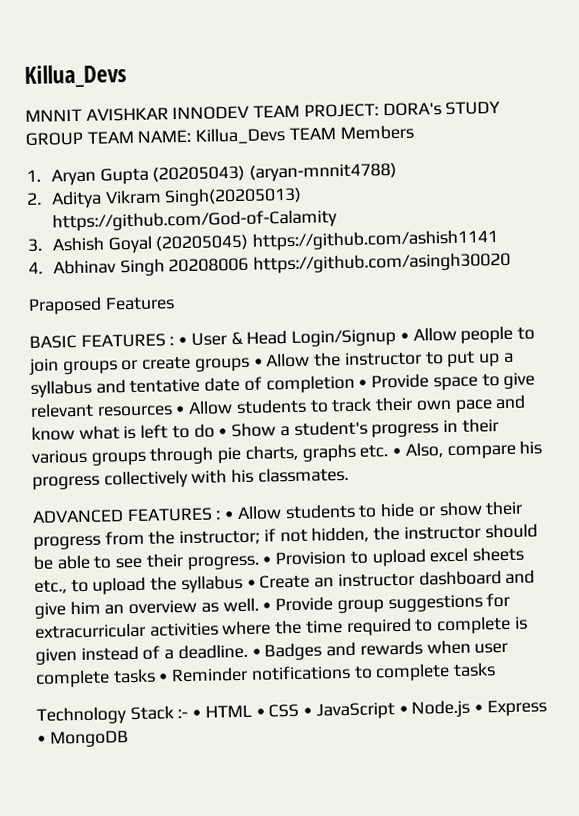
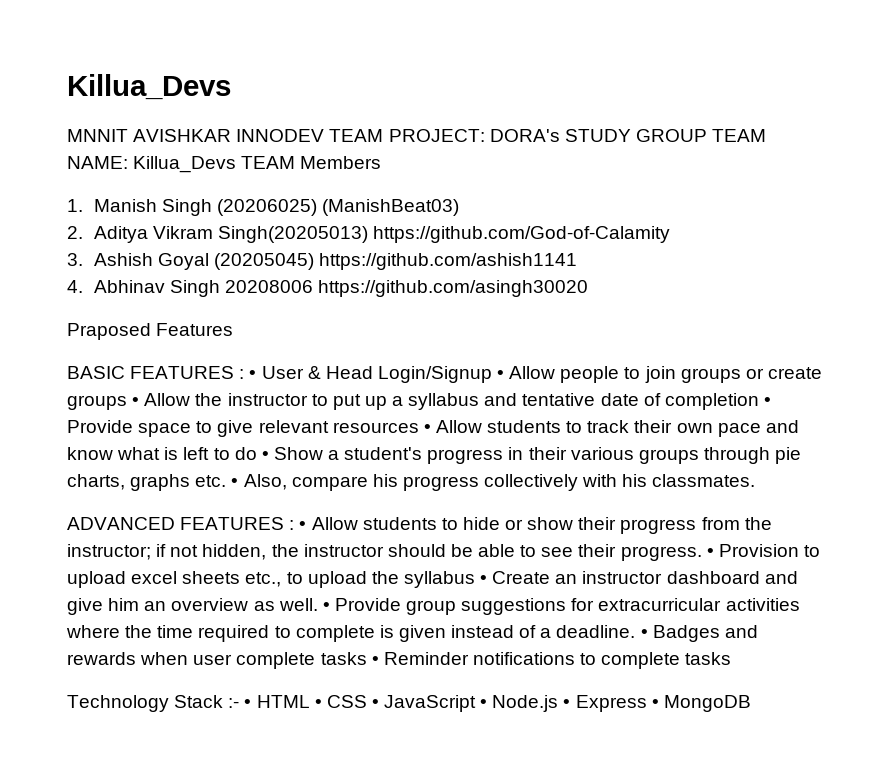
[50,162,398,186] Aryan Gupta (20205043) (aryan-mnnit4788) -> [93,199,460,216] Manish Singh (20206025) (ManishBeat03)

